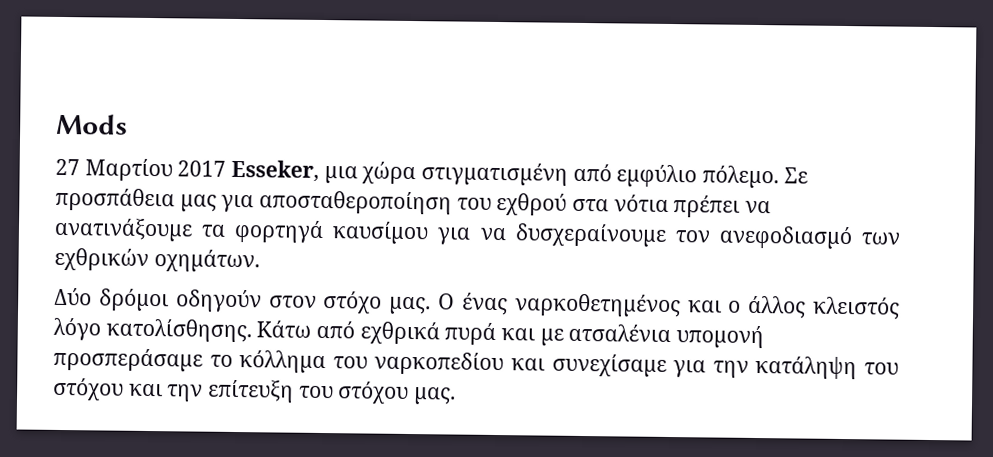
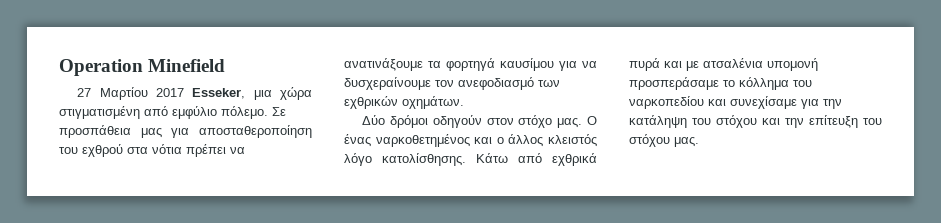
[56,113,128,135] Mods -> [59,59,226,76] Operation Minefield

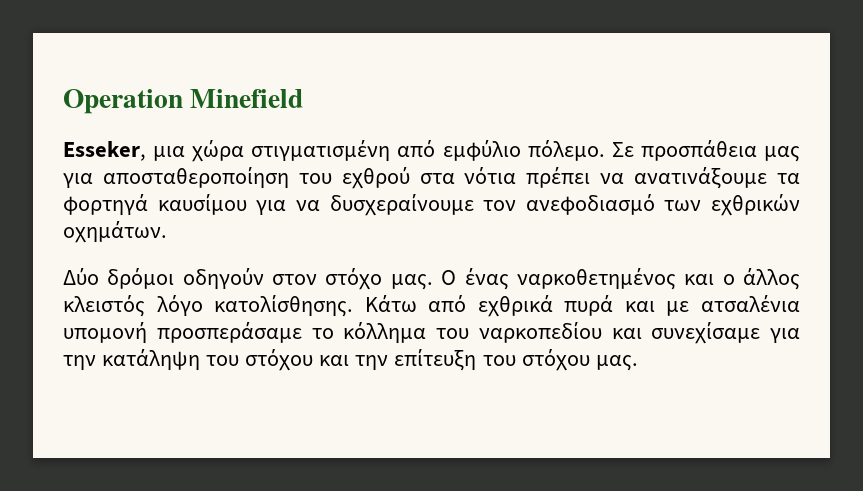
[77,87,185,100] 27 Μαρτίου 2017 -> (304, 98) none

